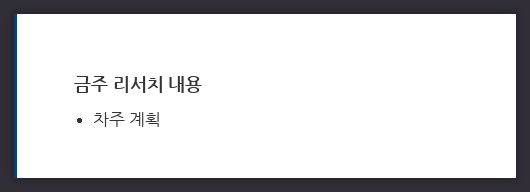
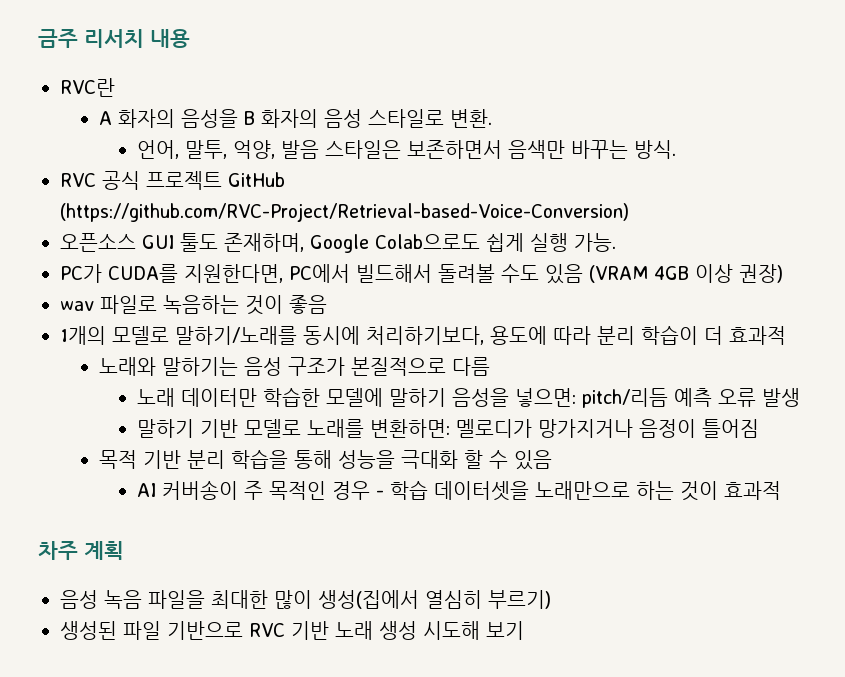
[92,112,162,127] 차주 계획 -> [60,78,115,97] [98,109,492,128] [137,140,677,159] [60,171,285,190] [60,203,629,222] [60,233,616,253] [60,264,783,284] [60,295,327,315] [60,325,786,345] [98,357,490,376] [137,387,801,408] [137,419,760,438] [98,449,552,470] [137,480,782,501] [38,541,124,560] [60,590,551,609] [60,621,524,640] RVC란 // A 화자의 음성을 B 화자의 음성 스타일로 변환. // 언어, 말투, 억양, 발음 스타일은 보존하면서 음색만 바꾸는 방식. // RVC 공식 프로젝트 GitHub (https://github.com/RVC-Project/Retrieval-based-Voice-Conversion) // 오픈소스 GUI 툴도 존재하며, Google Colab으로도 쉽게 실행 가능. // PC가 CUDA를 지원한다면, PC에서 빌드해서 돌려볼 수도 있음 (VRAM 4GB 이상 권장) // wav 파일로 녹음하는 것이 좋음 // 1개의 모델로 말하기/노래를 동시에 처리하기보다, 용도에 따라 분리 학습이 더 효과적 // 노래와 말하기는 음성 구조가 본질적으로 다름 // 노래 데이터만 학습한 모델에 말하기 음성을 넣으면: pitch/리듬 예측 오류 발생 // 말하기 기반 모델로 노래를 변환하면: 멜로디가 망가지거나 음정이 틀어짐 // 목적 기반 분리 학습을 통해 성능을 극대화 할 수 있음 // AI 커버송이 주 목적인 경우 - 학습 데이터셋을 노래만으로 하는 것이 효과적 // 차주 계획 // 음성 녹음 파일을 최대한 많이 생성(집에서 열심히 부르기) // 생성된 파일 기반으로 RVC 기반 노래 생성 시도해 보기

